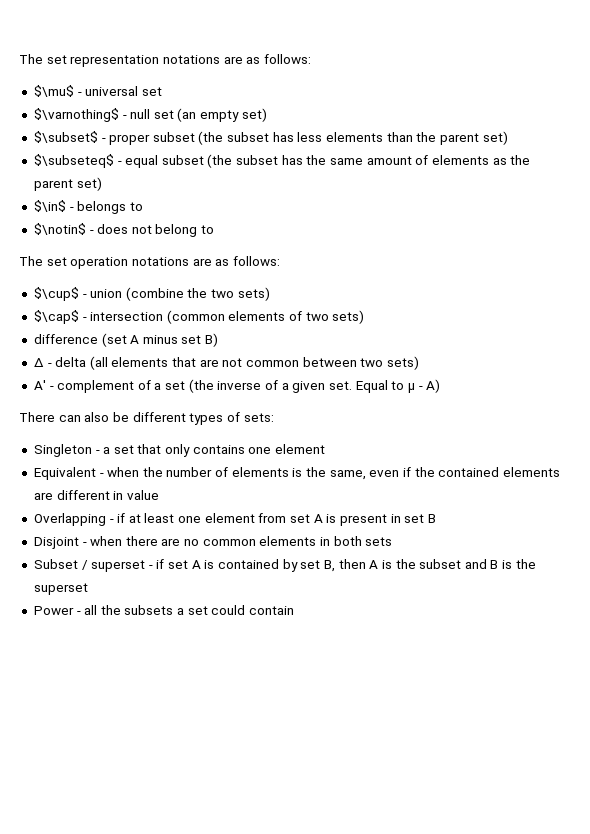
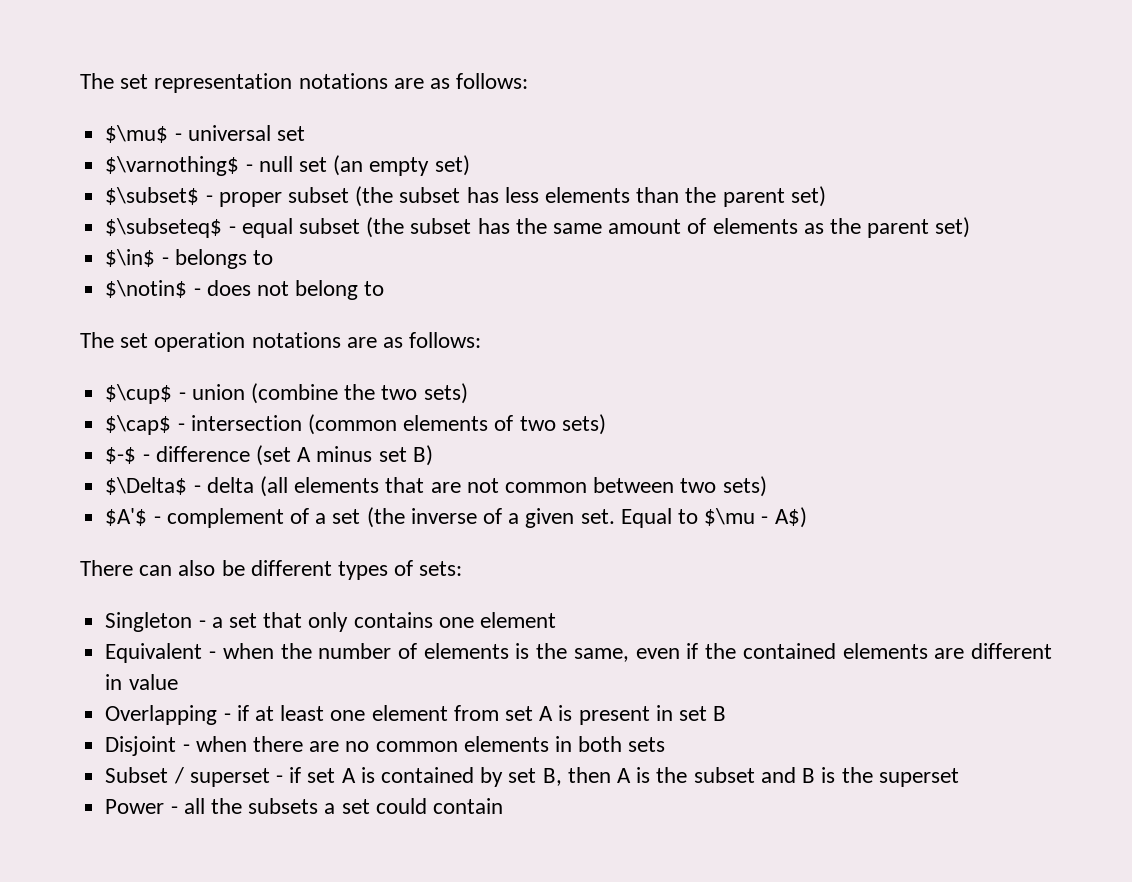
(365, 317) none -> [105,447,150,464] $-$ -
[33,358,44,367] Δ -> [105,477,188,495] $\Delta$
[33,380,46,390] A' -> [105,508,148,526] $A'$
[407,379,441,393] μ - A) -> [704,507,807,528] $\mu - A$)

